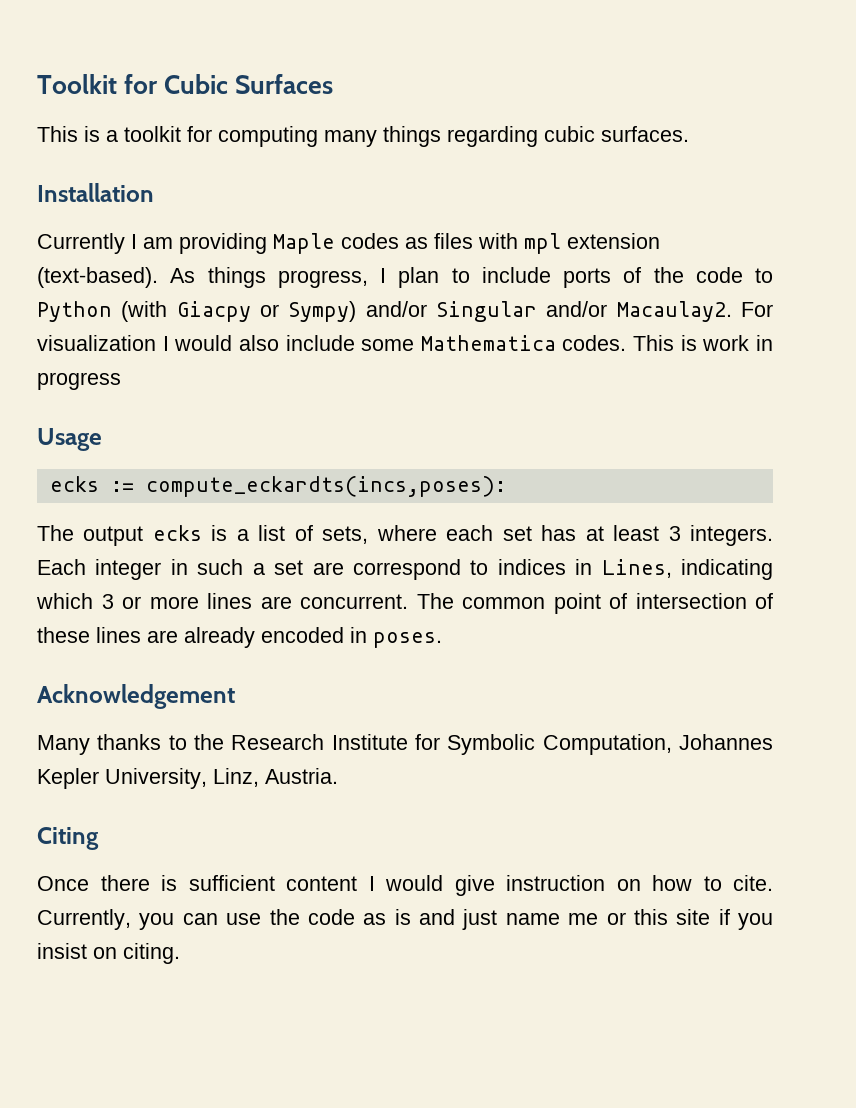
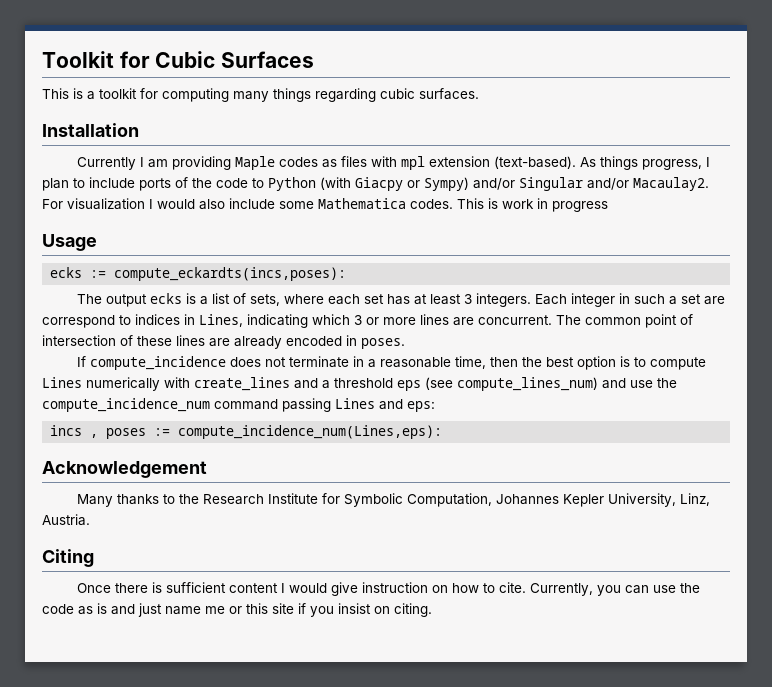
(442, 640) none -> [76,356,706,370] [42,377,677,391] [42,398,435,412] [50,425,443,439] // If compute_incidence does not terminate in a reasonable time, then the best option is to compute Lines numerically with create_lines and a threshold eps (see compute_lines_num) and use the compute_incidence_num command passing Lines and eps: // incs , poses := compute_incidence_num(Lines,eps):

